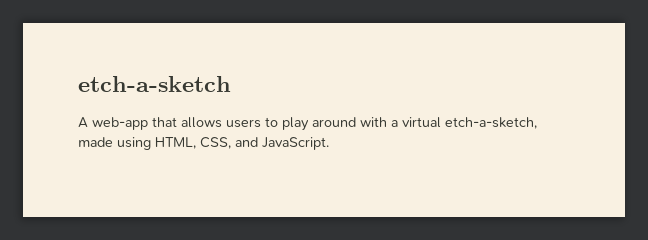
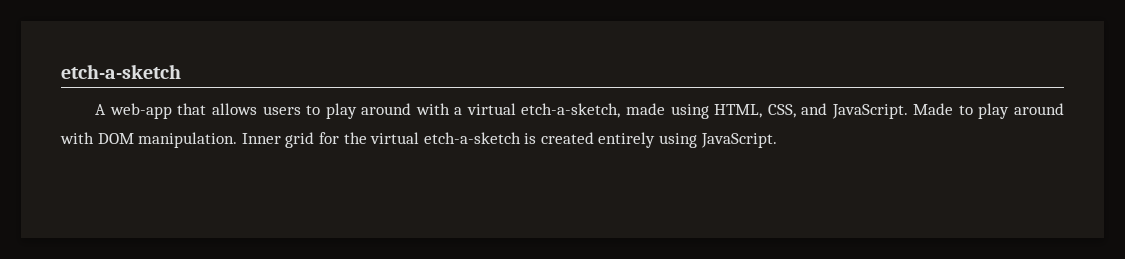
(329, 143) none -> [913,103,1065,119] [60,132,777,148] Made to play around with DOM manipulation. Inner grid for the virtual etch-a-sketch is created entirely using JavaScript.

